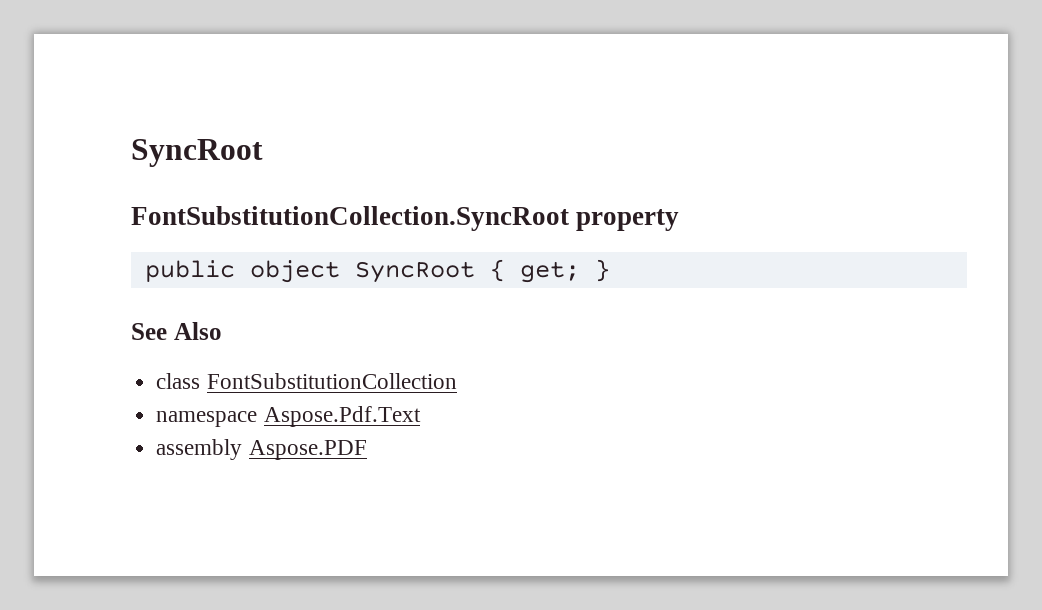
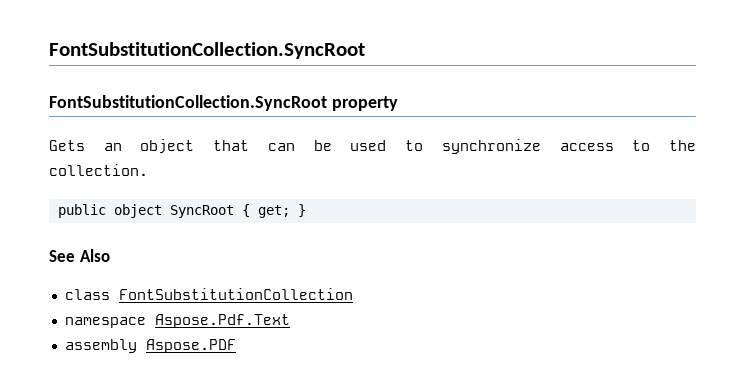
[131,139,263,167] SyncRoot -> [49,42,365,59] FontSubstitutionCollection.SyncRoot
(680, 220) none -> [49,139,697,154] [49,164,148,176] // Gets an object that can be used to synchronize access to the collection.

